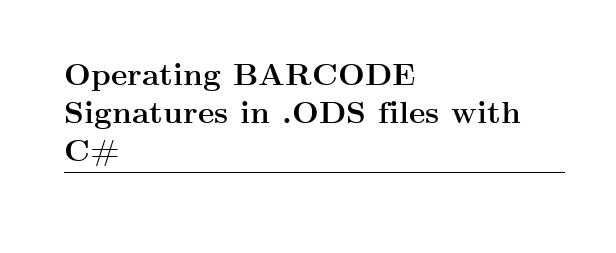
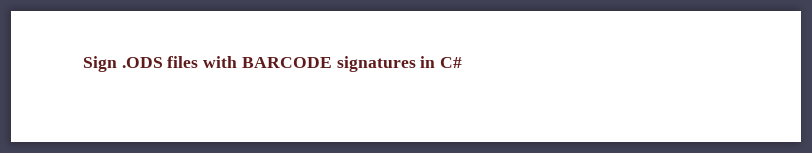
[64,63,415,91] [64,101,521,129] Operating BARCODE Signatures in .ODS files with -> [83,56,436,72] Sign .ODS files with BARCODE signatures in

